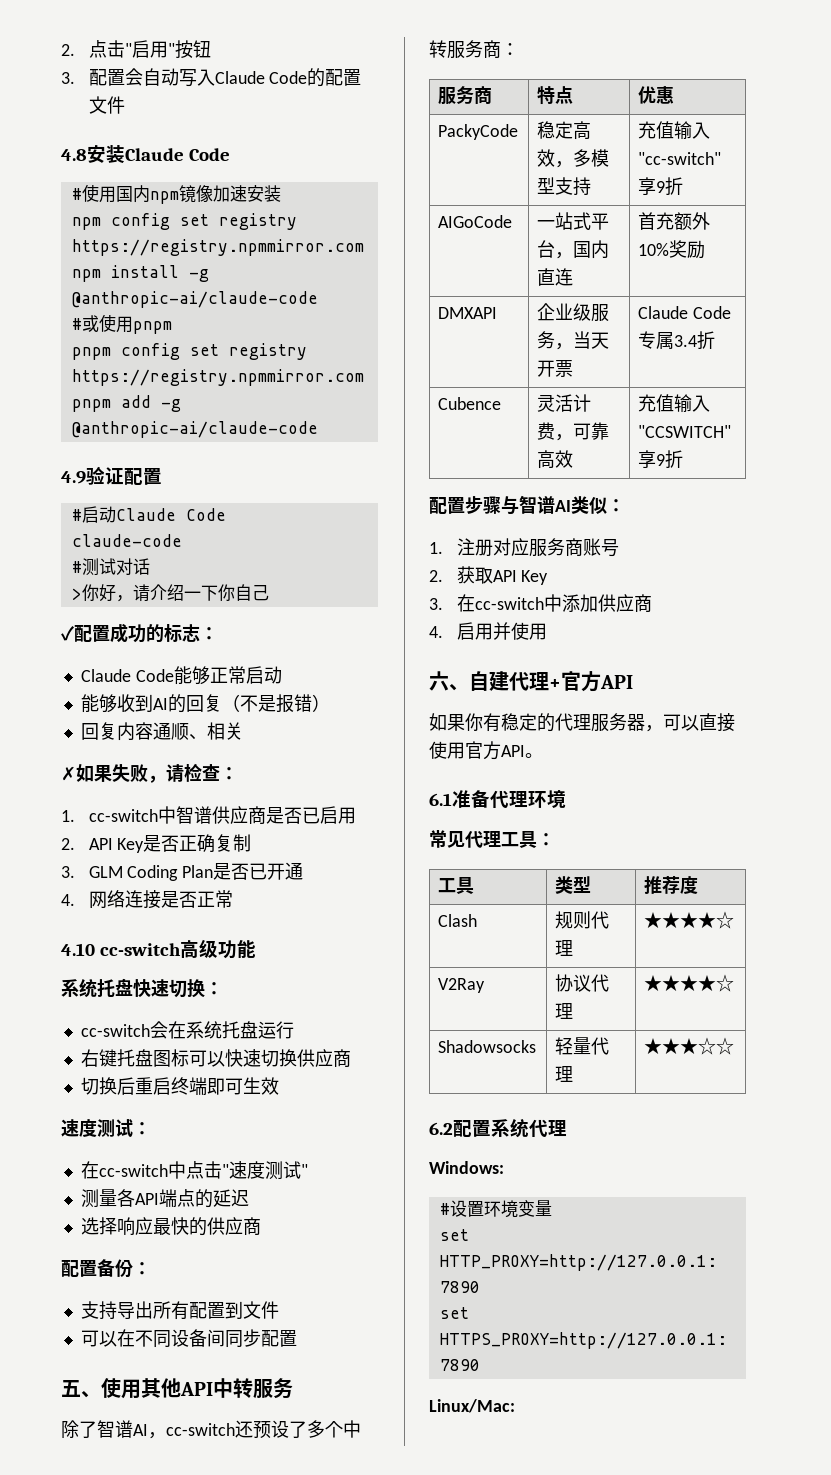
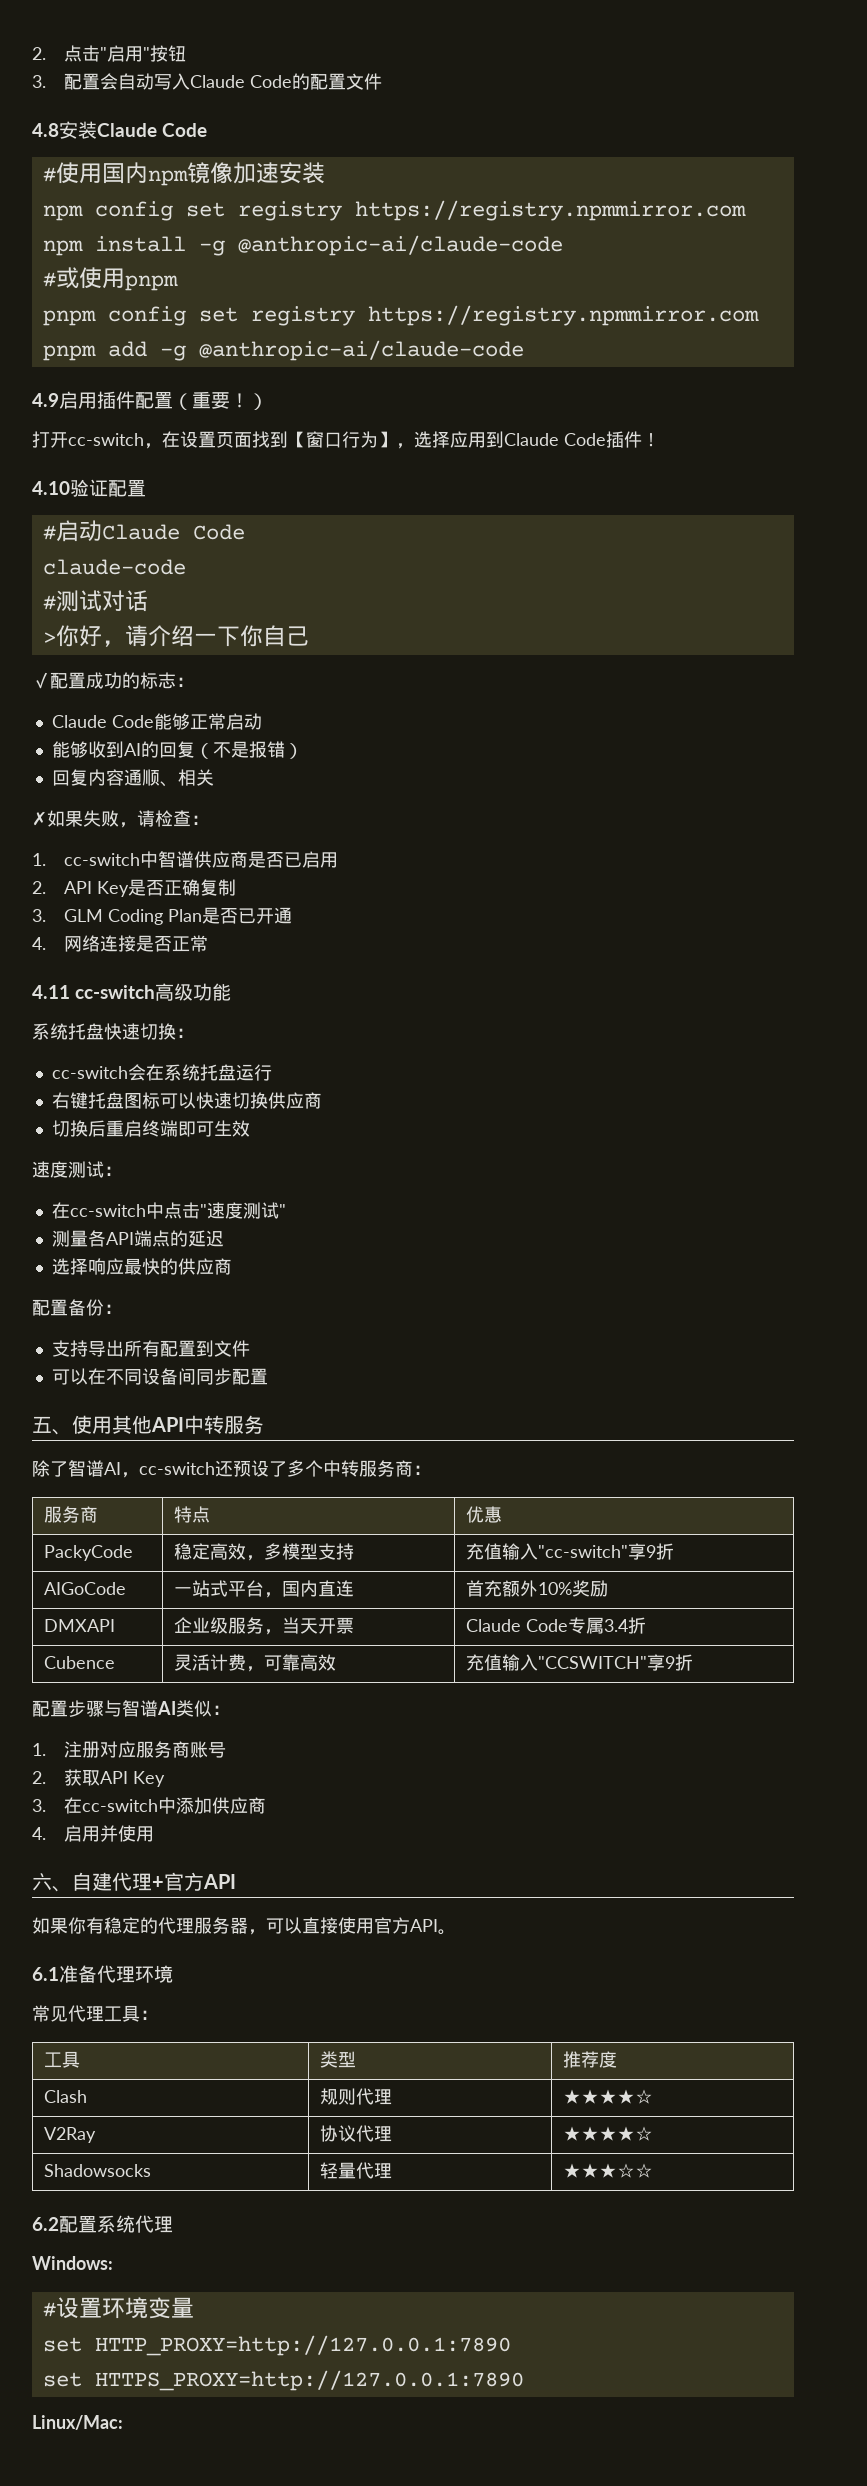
(86, 477) none -> [59,391,268,410] [32,431,660,449] [32,481,70,495] 启用插件配置（重要！） // 打开cc-switch，在设置页面找到【窗口行为】，选择应用到Claude Code插件！ // 4.10
[61,943,95,956] 4.10 -> [32,985,70,999] 4.11

